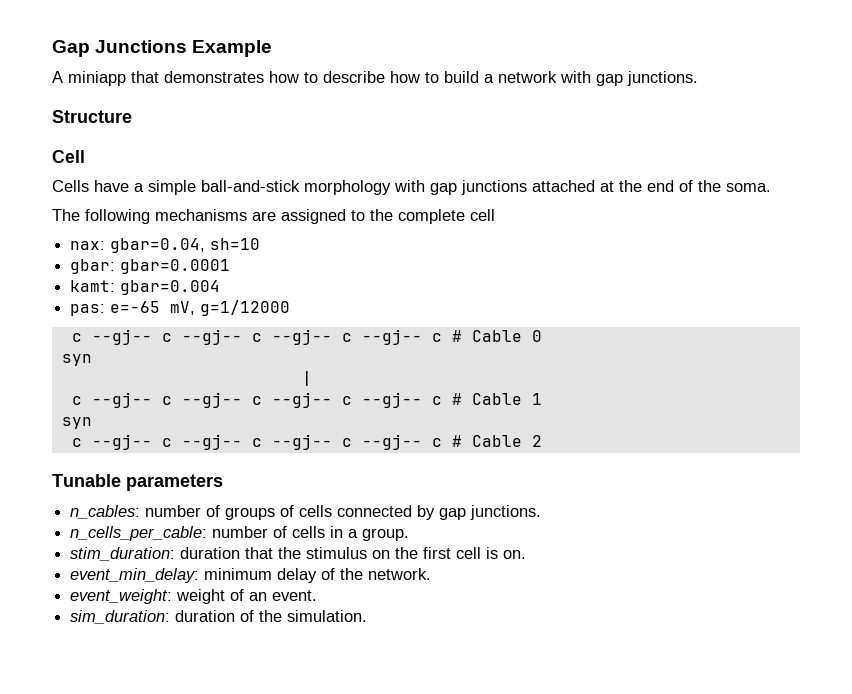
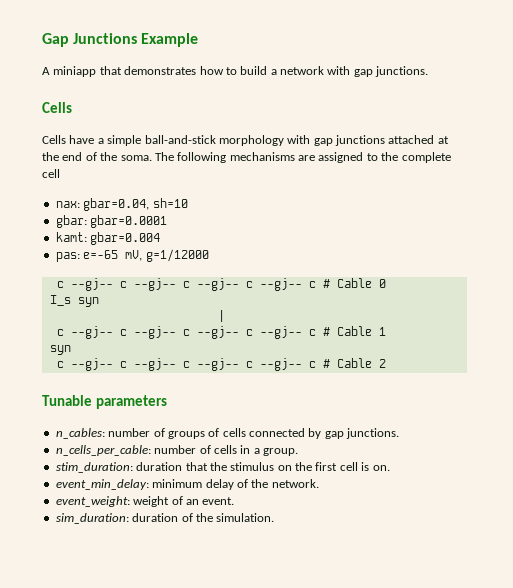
[323,71,439,83] describe how to -> (237, 71) none
[52,110,132,123] [52,150,85,163] Structure // Cell -> [42,102,72,113] Cells
(771, 187) // -> (152, 158) none
(542, 336) none -> [49,295,71,306] I_s

